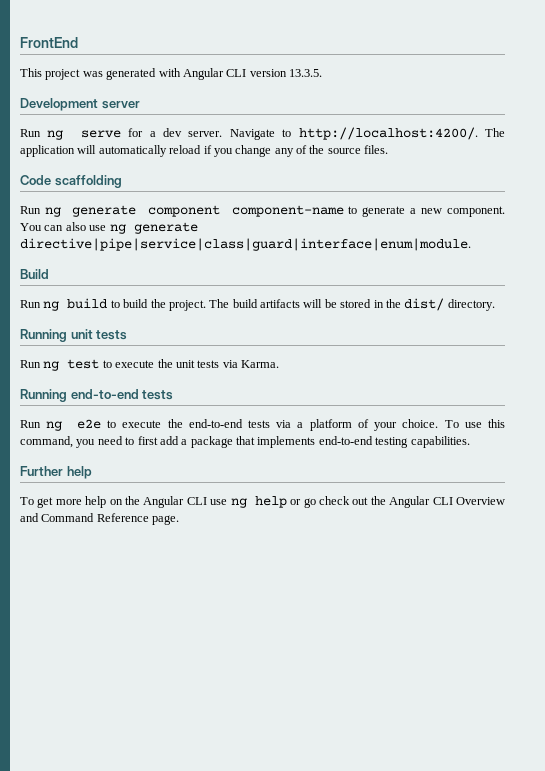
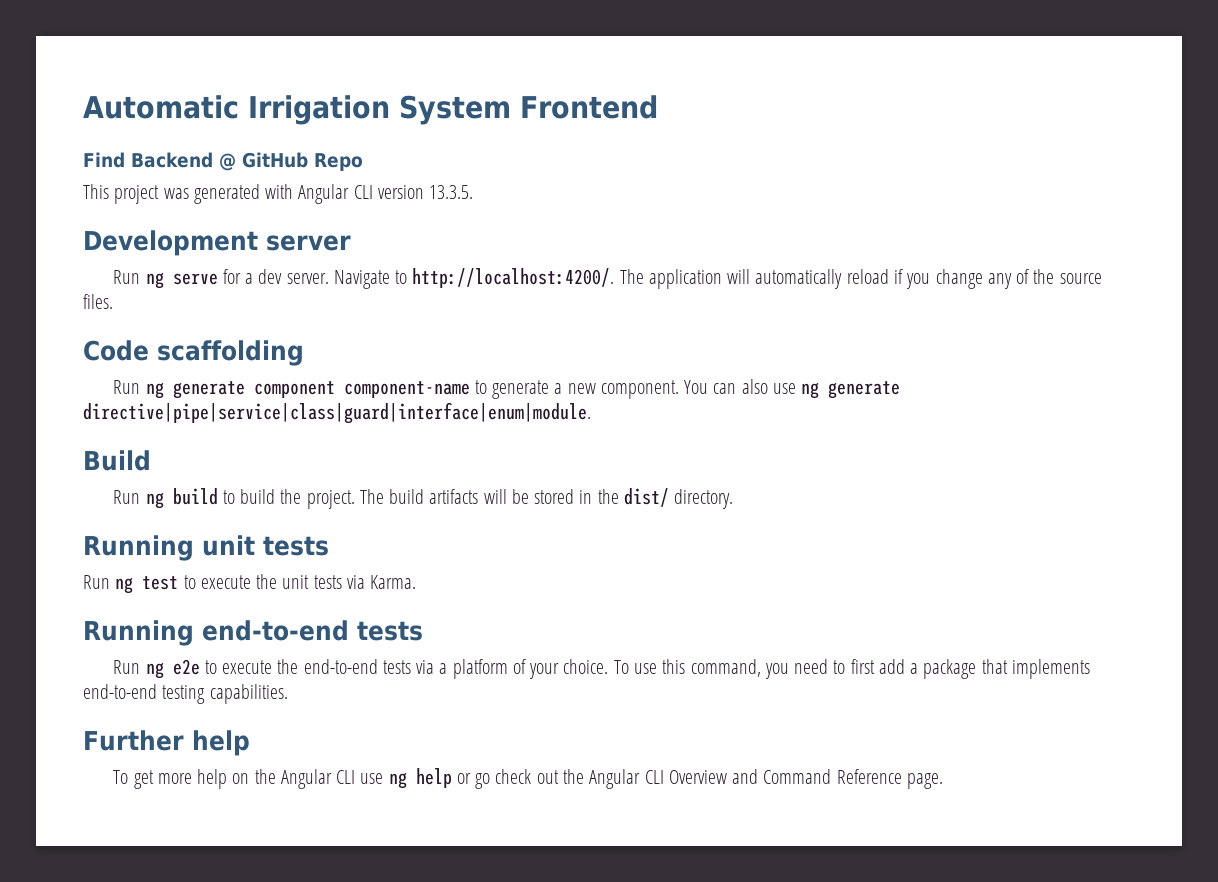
[20,37,78,48] FrontEnd -> [83,95,658,125] [83,152,363,171] Automatic Irrigation System Frontend // Find Backend @ GitHub Repo

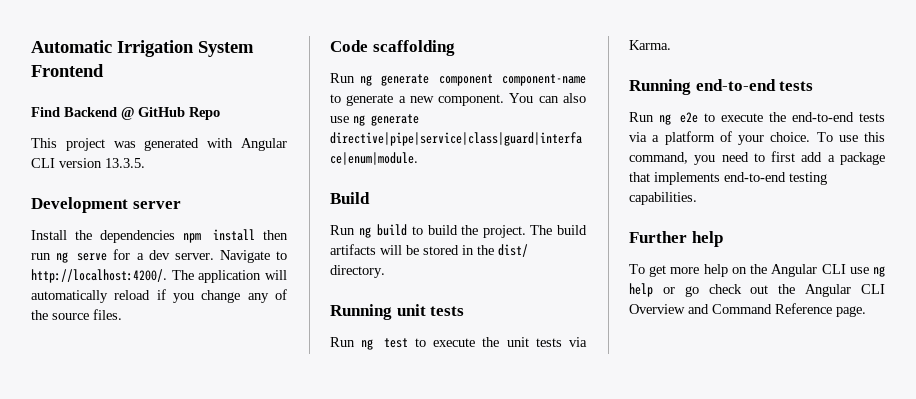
[113,270,141,284] Run -> [31,229,288,243] [31,253,51,260] Install the dependencies npm install then run

